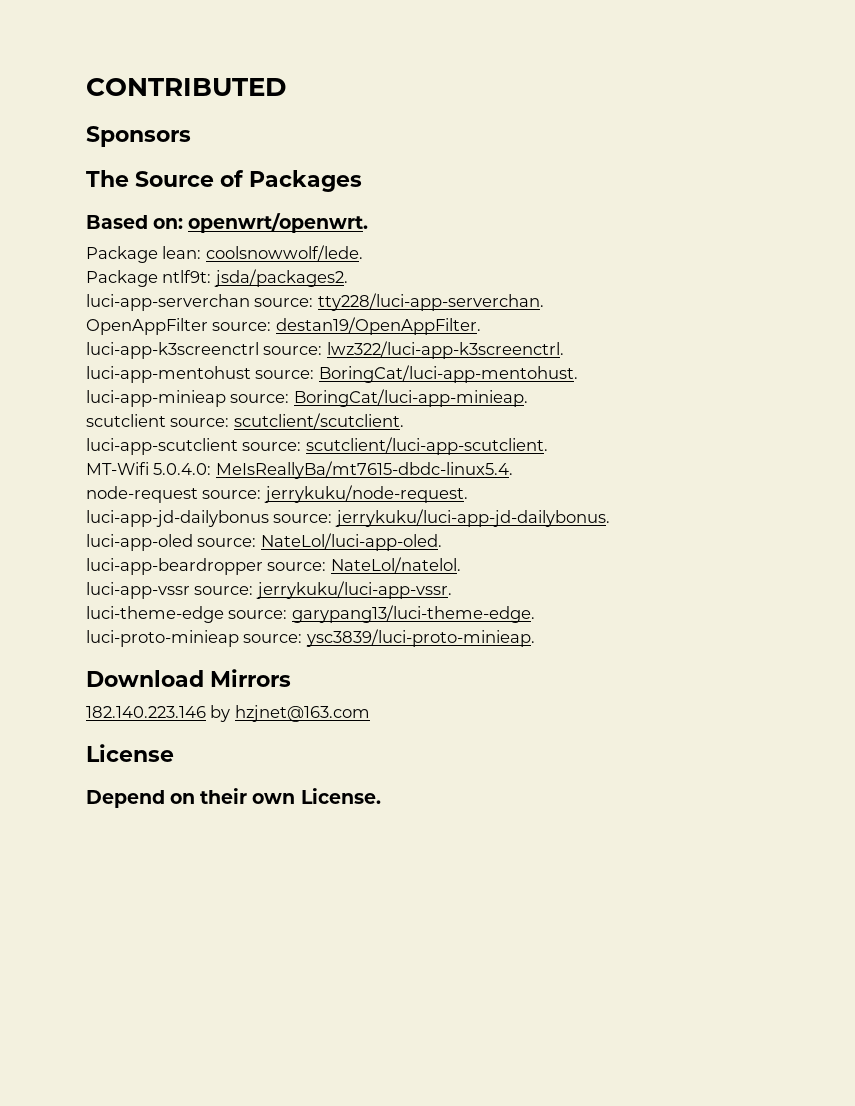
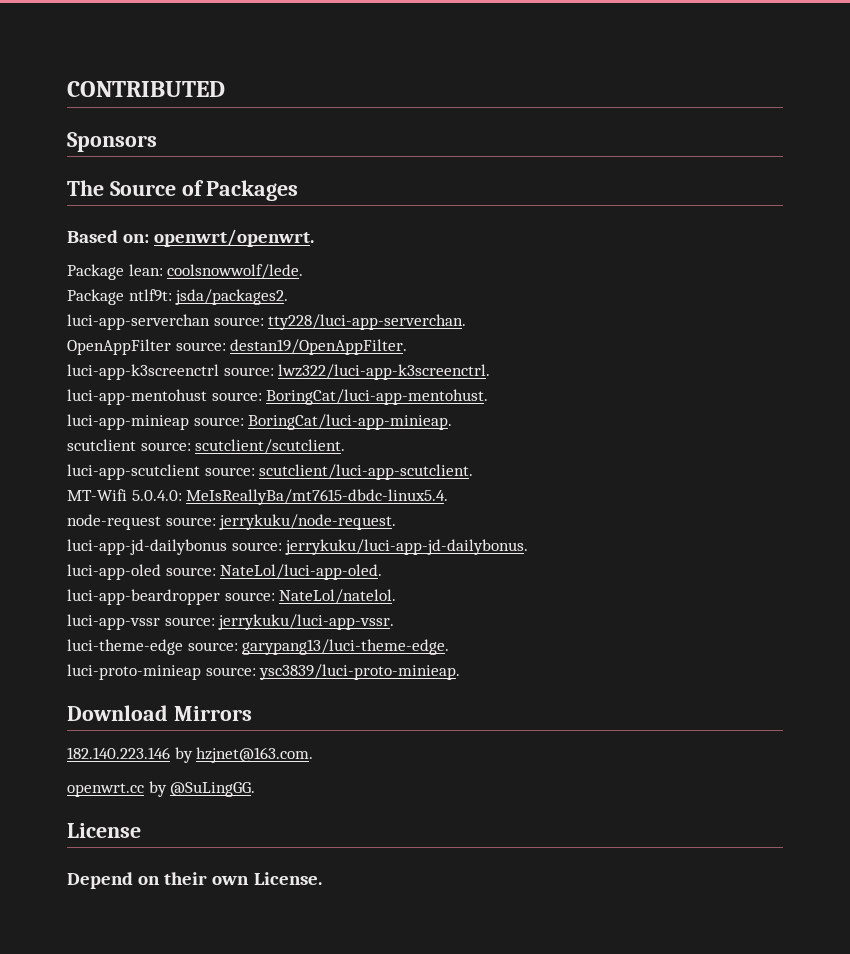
[234,705,370,722] hzjnet@163.com -> [196,747,314,763] [67,781,256,797] hzjnet@163.com. // openwrt.cc by @SuLingGG.

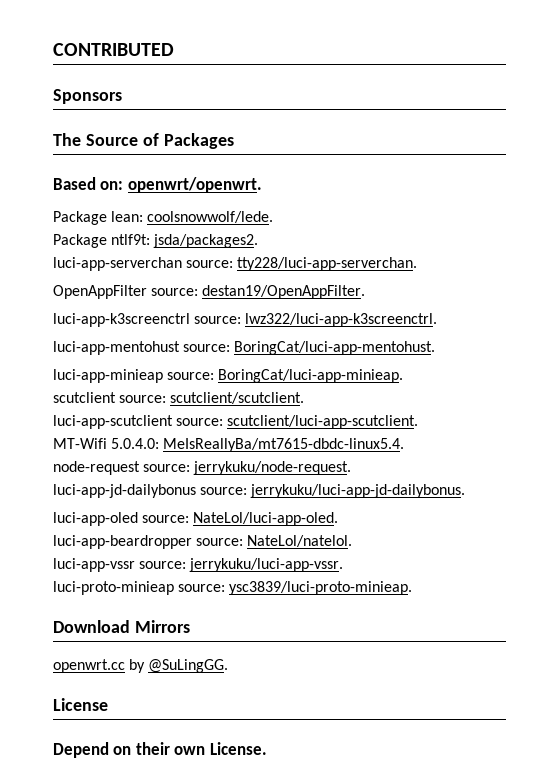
[67,639,450,655] // luci-theme-edge source: garypang13/luci-theme-edge. -> (344, 565) none
[67,747,314,763] // 182.140.223.146 by hzjnet@163.com. -> (190, 626) none

